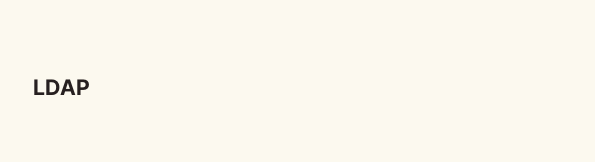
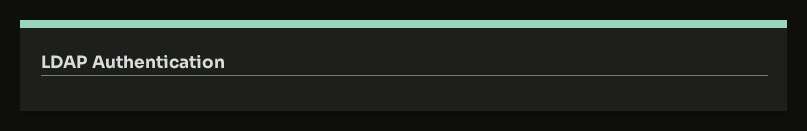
(90, 87) none -> [91,54,225,69] Authentication

